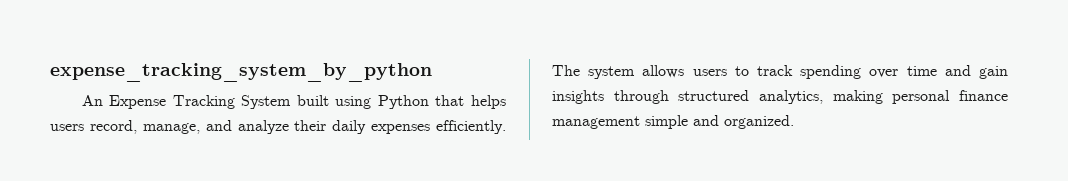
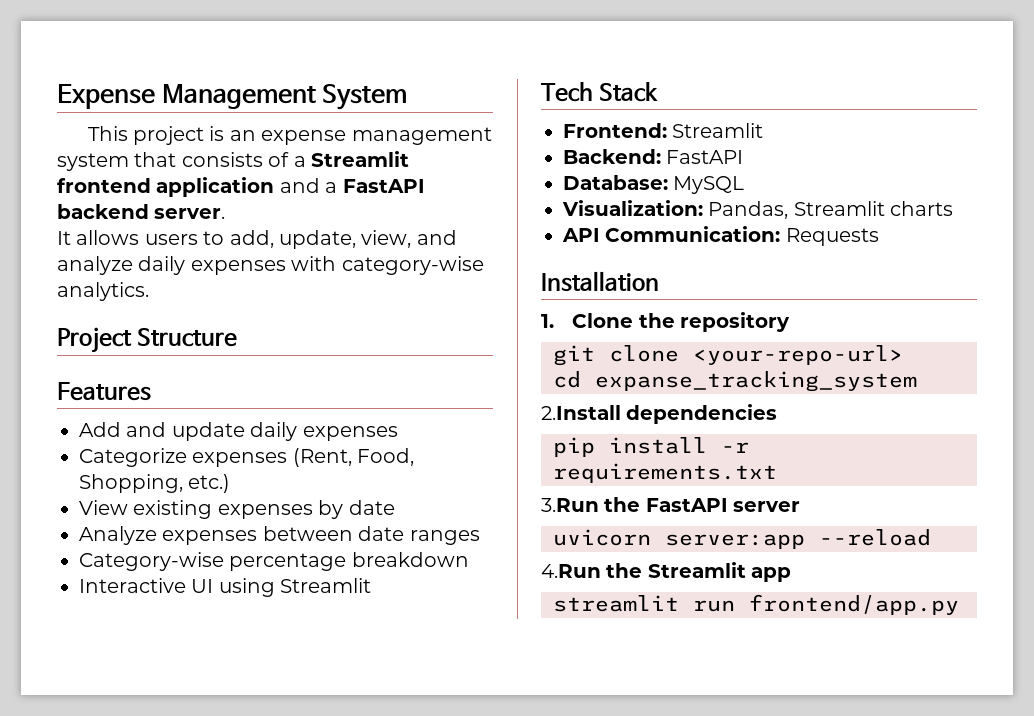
[50,63,432,82] [81,95,506,109] [50,120,506,134] [552,65,1008,79] [552,90,1008,104] [552,115,794,129] expense_tracking_system_by_python // An Expense Tracking System built using Python that helps users record, manage, and analyze their daily expenses efficiently. The system allows users to track spending over time and gain insights through structured analytics, making personal finance management simple and organized. -> [57,84,408,110] [87,126,492,145] [57,151,409,171] [57,177,425,197] [57,204,226,219] [57,230,457,249] [57,256,484,275] [57,282,149,301] [57,327,238,353] [57,382,151,401] [79,422,398,441] [79,448,415,467] [79,474,231,493] [79,500,395,519] [79,526,480,545] [79,552,469,571] [79,578,372,597] [541,82,659,102] [563,123,764,138] [563,149,744,164] [563,175,745,194] [562,200,954,219] [562,226,879,246] [541,271,659,292] [541,312,791,332] [553,345,903,366] [553,371,917,392] [541,404,778,424] [553,437,749,457] [553,463,777,483] [541,497,801,512] [553,529,931,549] [541,562,792,582] [553,594,959,615] Expense Management System // This project is an expense management system that consists of a Streamlit frontend application and a FastAPI backend server. // It allows users to add, update, view, and analyze daily expenses with category-wise analytics. // Project Structure // Features // Add and update daily expenses // Categorize expenses (Rent, Food, Shopping, etc.) // View existing expenses by date // Analyze expenses between date ranges // Category-wise percentage breakdown // Interactive UI using Streamlit // Tech Stack // Frontend: Streamlit // Backend: FastAPI // Database: MySQL // Visualization: Pandas, Streamlit charts // API Communication: Requests // Installation // 1. Clone the repository // git clone <your-repo-url> // cd expanse_tracking_system // 2.Install dependencies // pip install -r requirements.txt // 3.Run the FastAPI server // uvicorn server:app --reload // 4.Run the Streamlit app // streamlit run frontend/app.py

